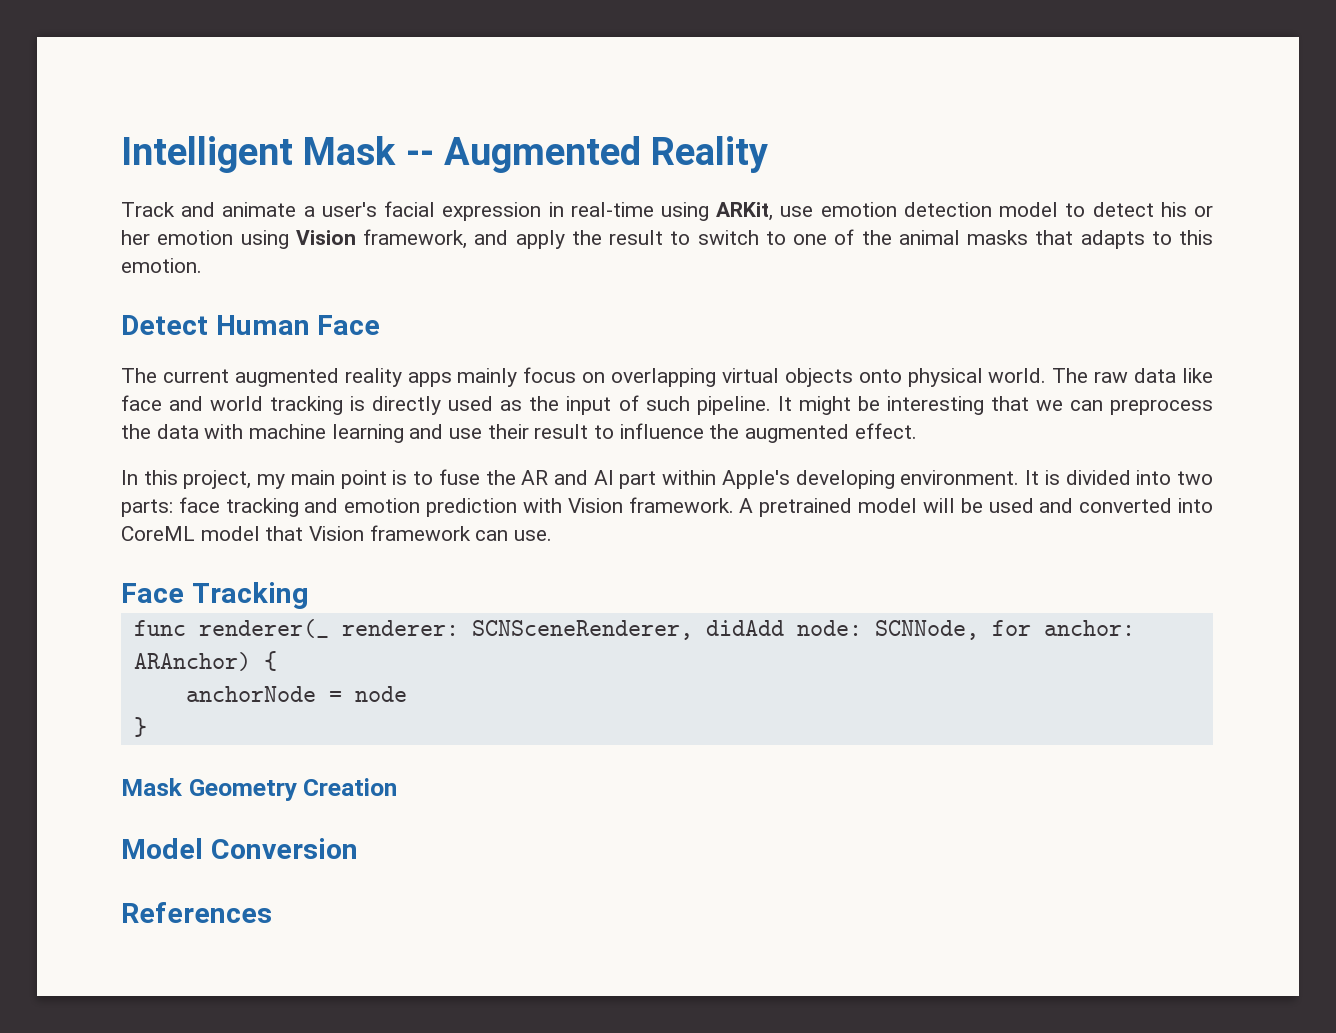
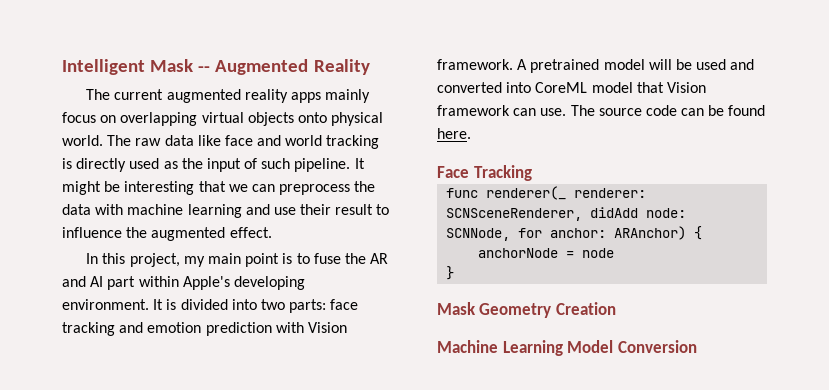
[121,201,1213,221] [121,229,1213,249] [121,258,202,273] [121,315,381,335] // Track and animate a user's facial expression in real-time using ARKit, use emotion detection model to detect his or her emotion using Vision framework, and apply the result to switch to one of the animal masks that adapts to this emotion. // Detect Human Face -> (370, 67) none
(553, 535) none -> [570,105,766,116] [437,128,471,139] The source code can be found here.
(398, 787) none -> [437,340,563,356] Machine Learning
[121,902,272,923] // References -> (697, 346) none

